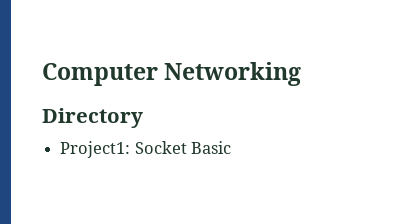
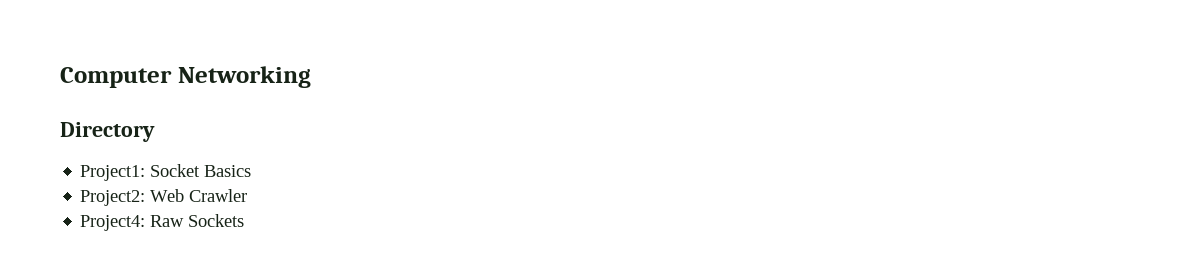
[191,141,232,154] Basic -> [204,165,252,177] [80,189,248,206] [80,214,245,231] Basics // Project2: Web Crawler // Project4: Raw Sockets

